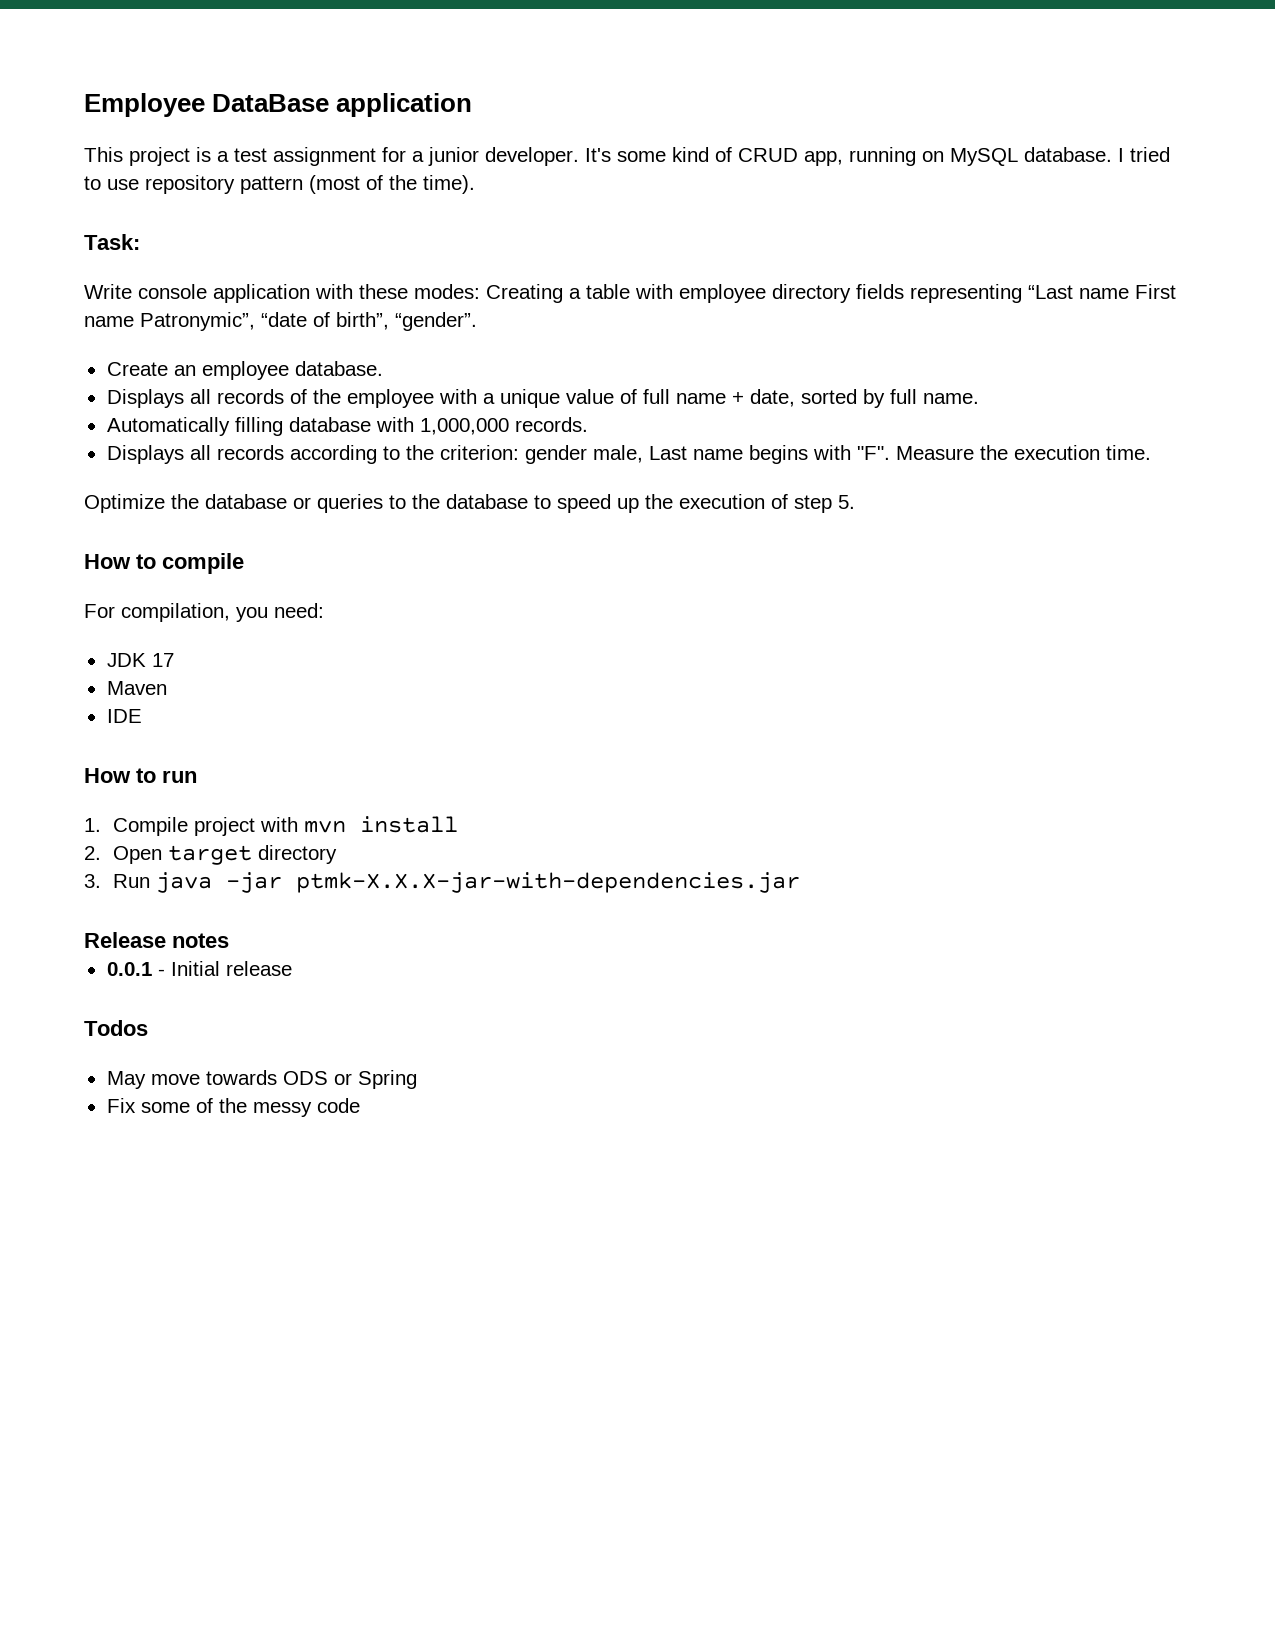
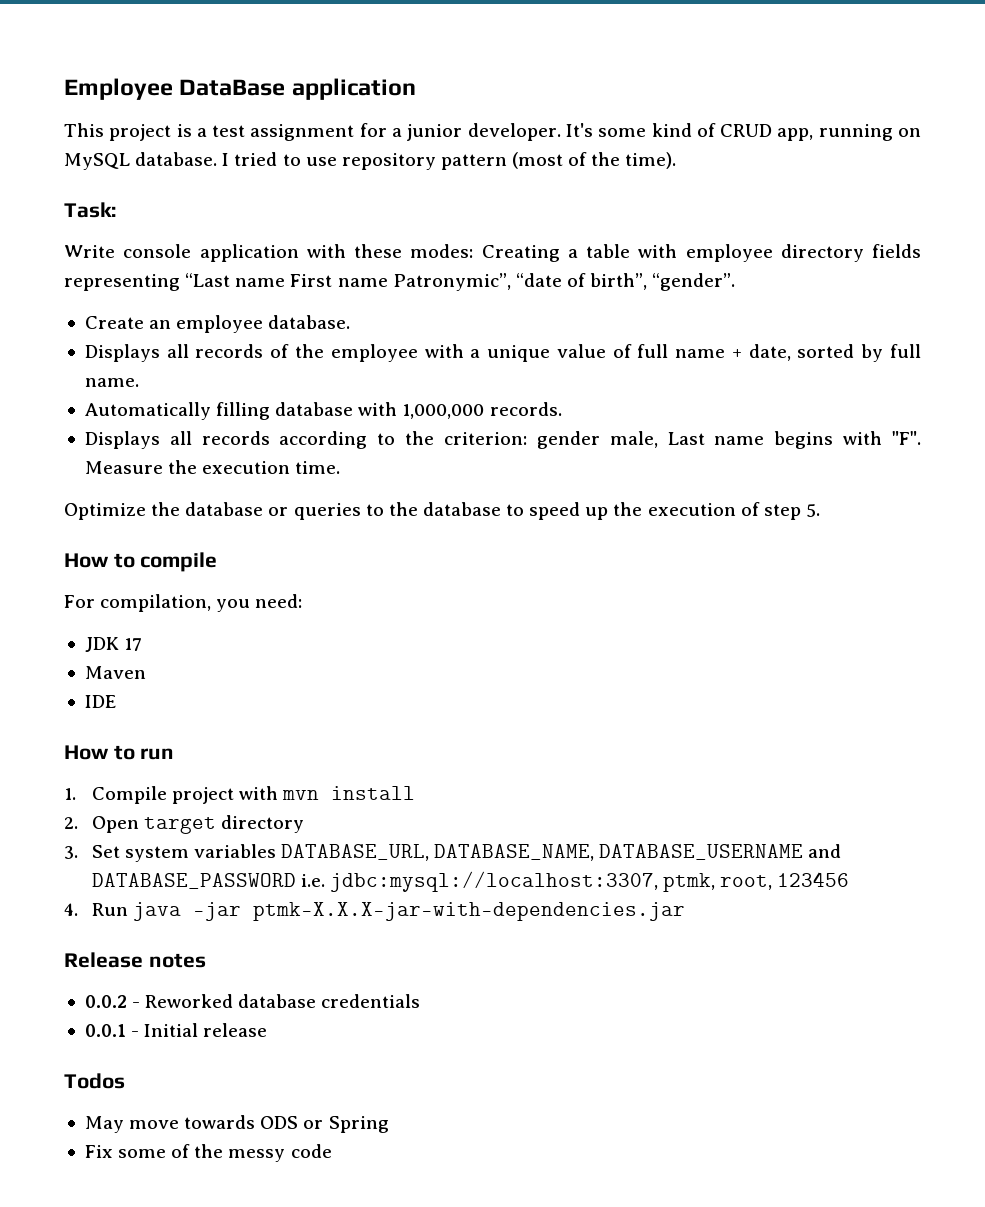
(101, 881) none -> [91,844,842,862] [91,871,850,892] [64,903,78,916] Set system variables DATABASE_URL, DATABASE_NAME, DATABASE_USERNAME and DATABASE_PASSWORD i.e. jdbc:mysql://localhost:3307, ptmk, root, 123456 // 4.
(229, 940) none -> [84,994,421,1008] // 0.0.2 - Reworked database credentials

